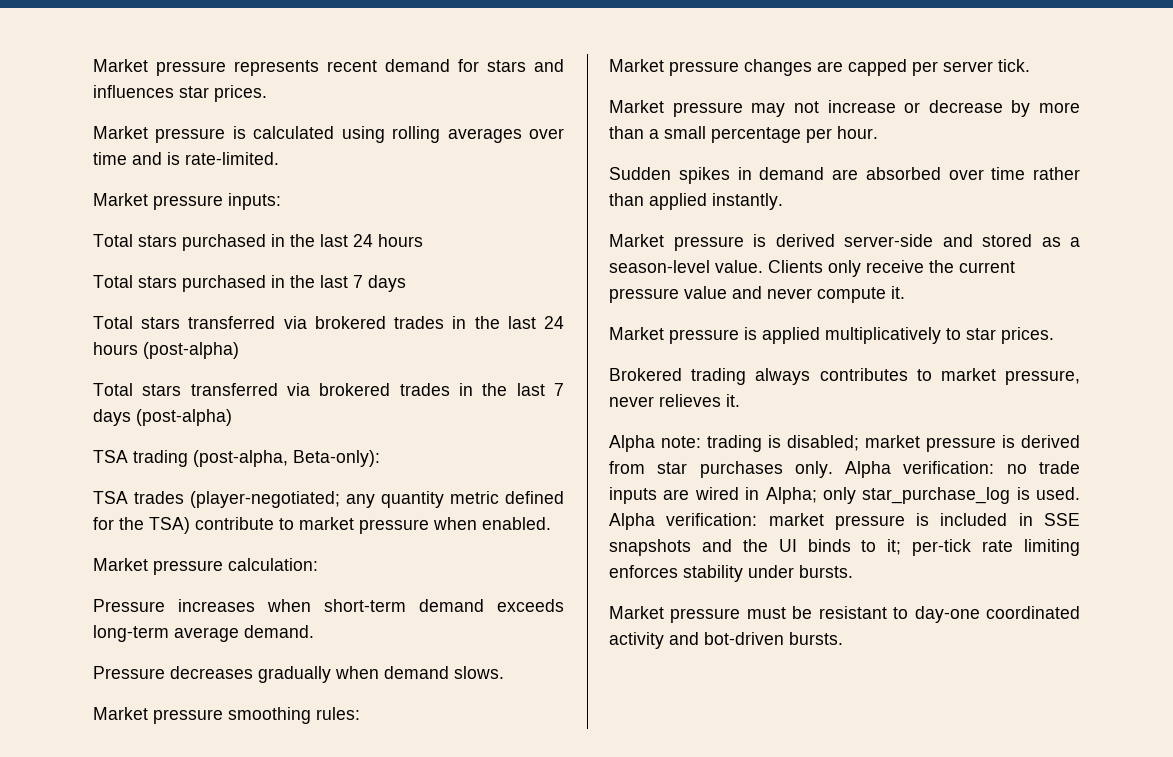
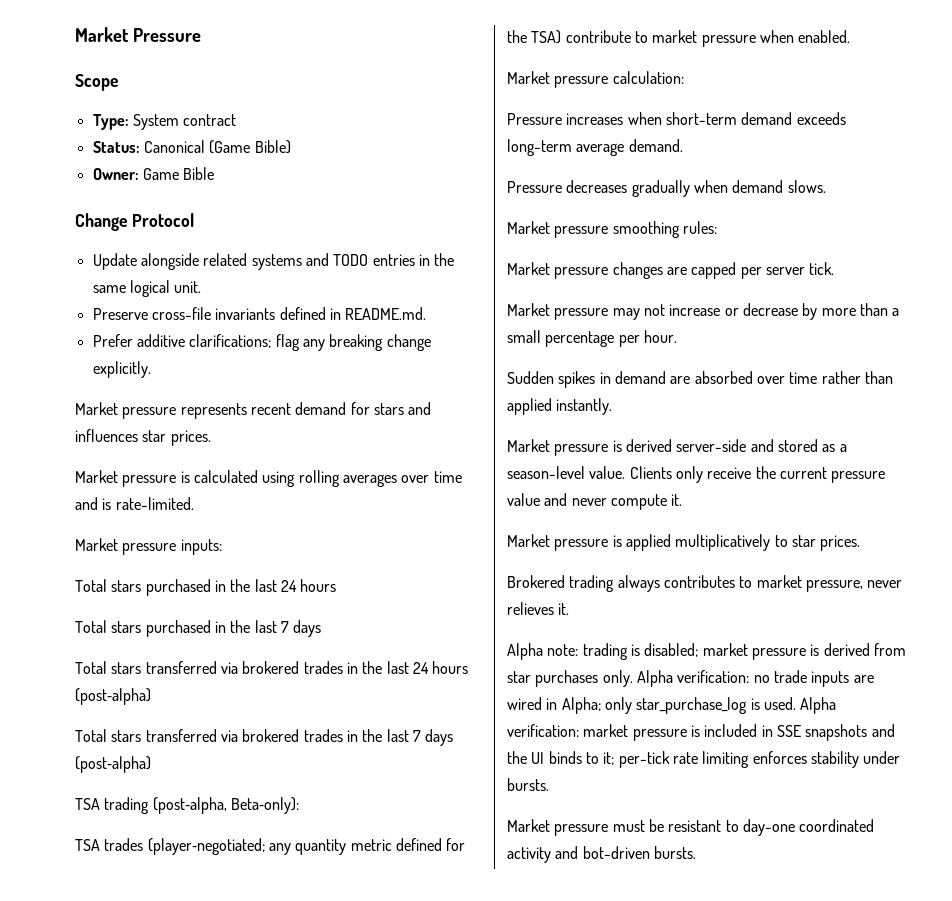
[93,59,148,72] Market -> [75,27,201,42] [75,74,118,91] [92,114,237,130] [92,140,291,154] [92,167,215,180] [75,213,194,231] [92,253,455,270] [92,280,202,297] [92,307,427,320] [92,334,431,351] [92,361,151,378] [75,402,118,415] Market Pressure // Scope // Type: System contract // Status: Canonical (Game Bible) // Owner: Game Bible // Change Protocol // Update alongside related systems and TODO entries in the same logical unit. // Preserve cross-file invariants defined in README.md. // Prefer additive clarifications; flag any breaking change explicitly. // Market

